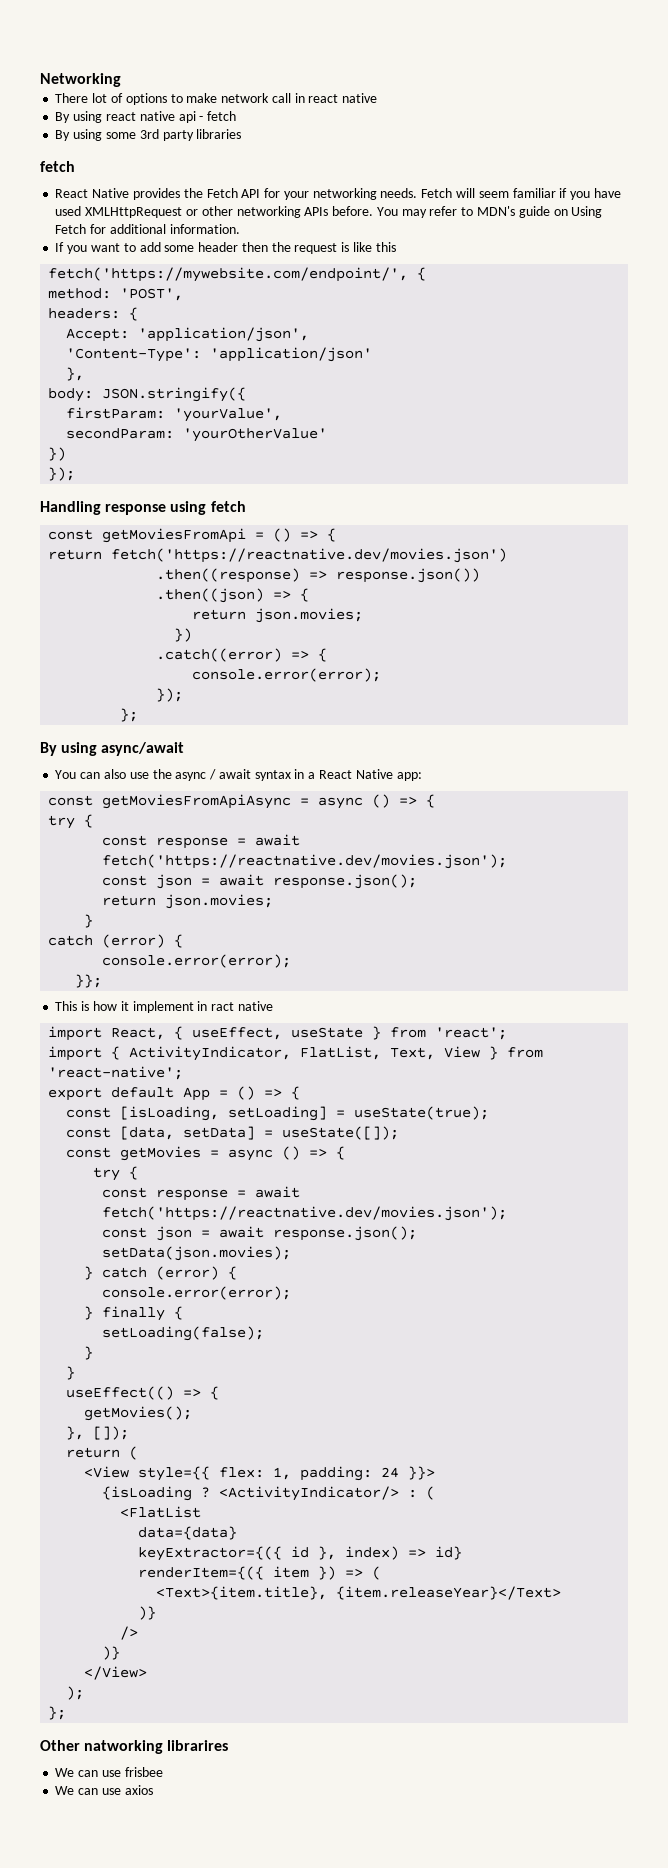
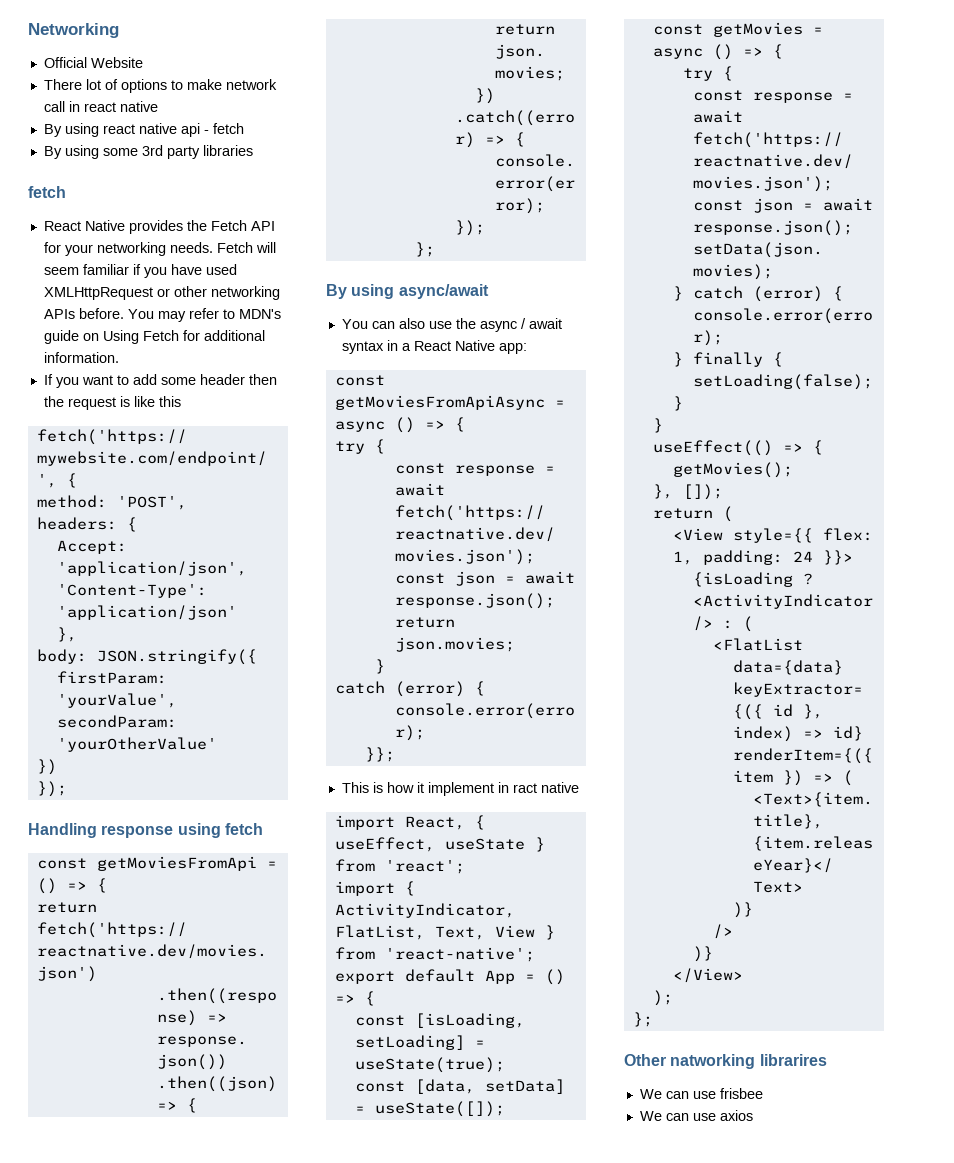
(121, 80) none -> [43,57,143,68] // Official Website

